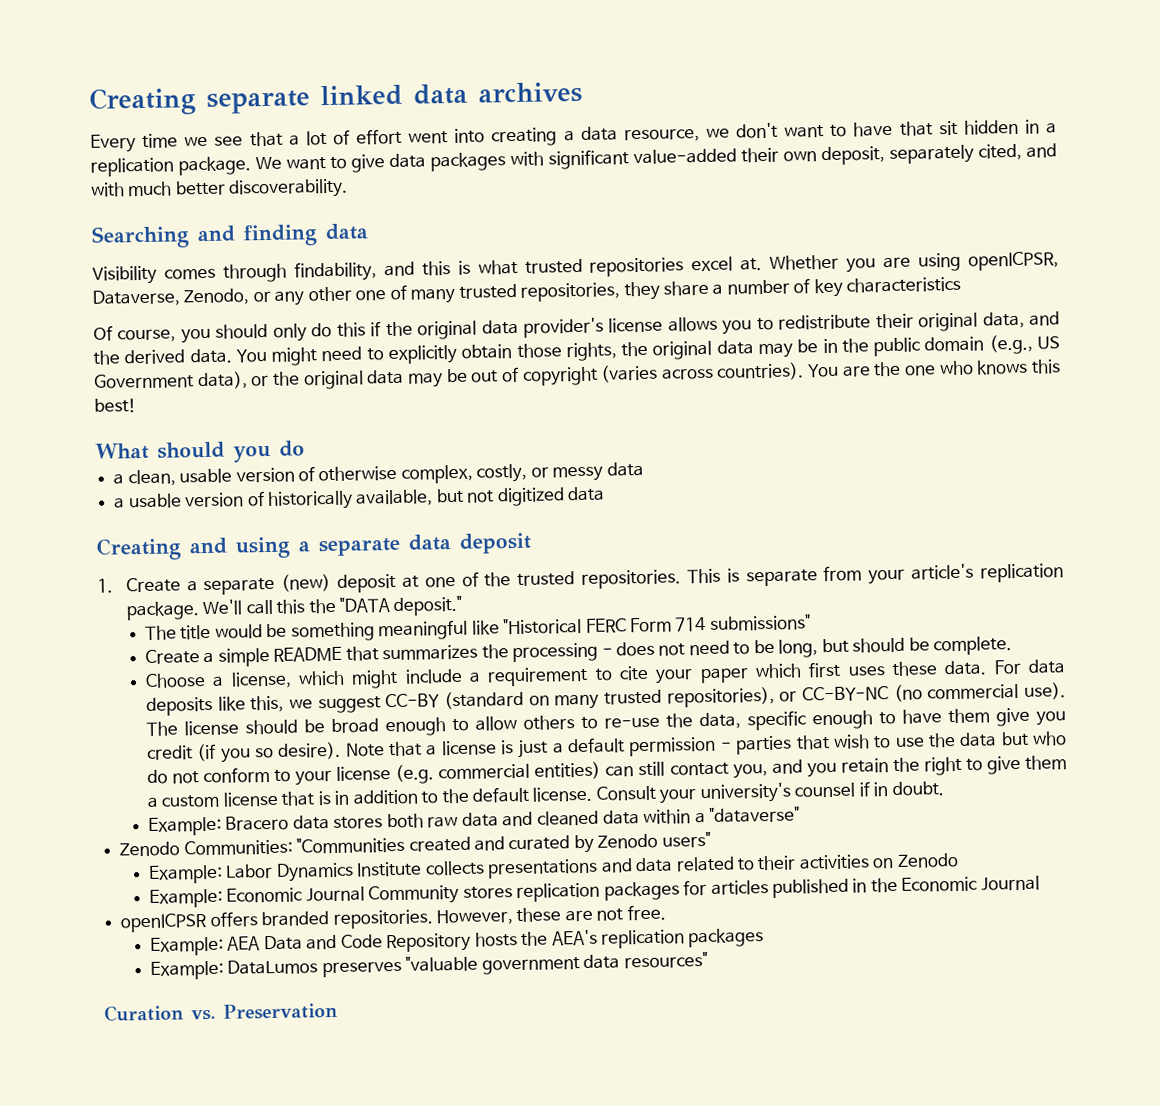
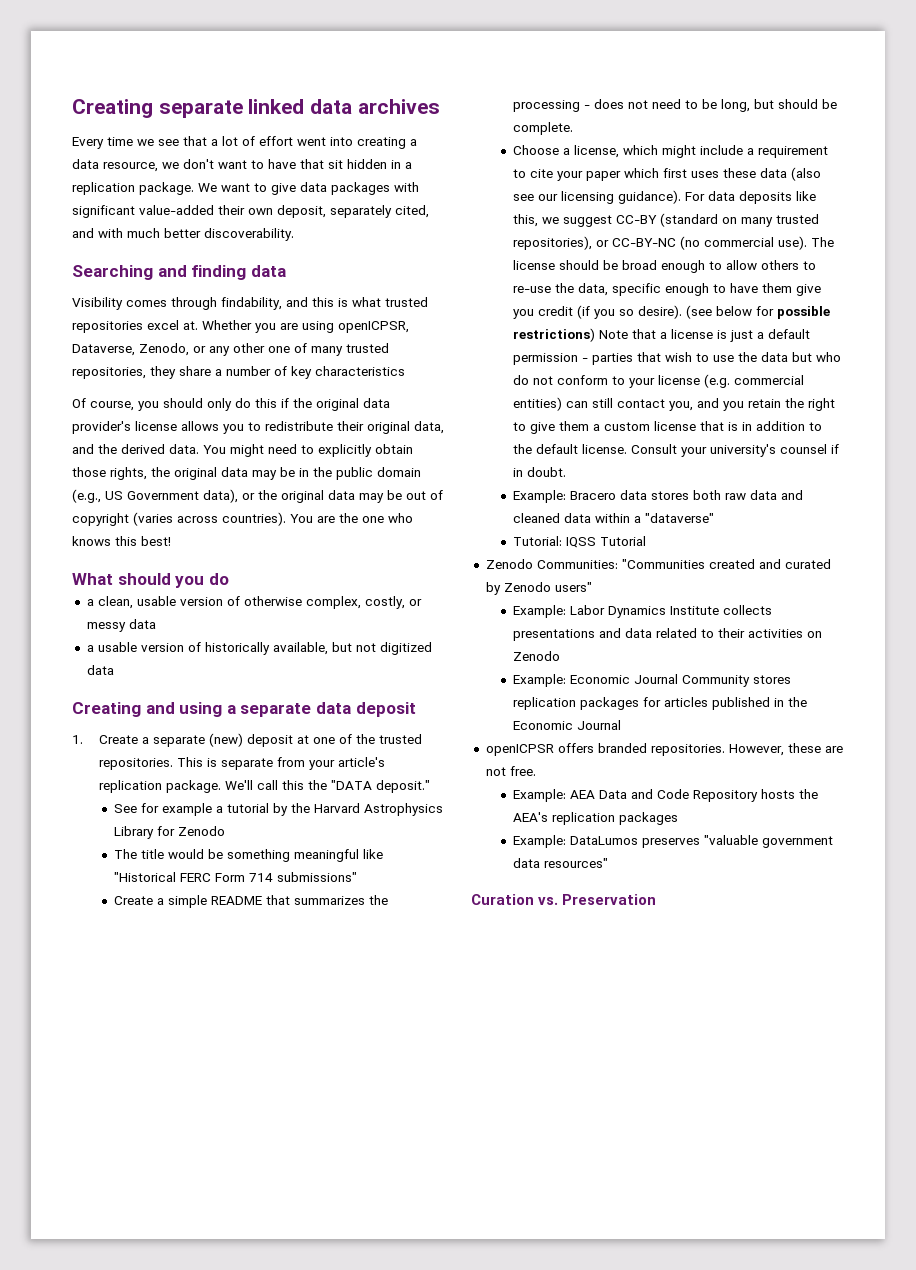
(463, 605) none -> [113,803,443,816] [113,826,225,839] // See for example a tutorial by the Harvard Astrophysics Library for Zenodo
[944,660,988,676] data. -> [759,167,821,181] [512,190,681,204] data (also see our licensing guidance).
(342, 750) none -> [685,305,830,319] [512,328,595,342] (see below for possible restrictions)
(801, 814) none -> [512,536,646,548] // Tutorial: IQSS Tutorial

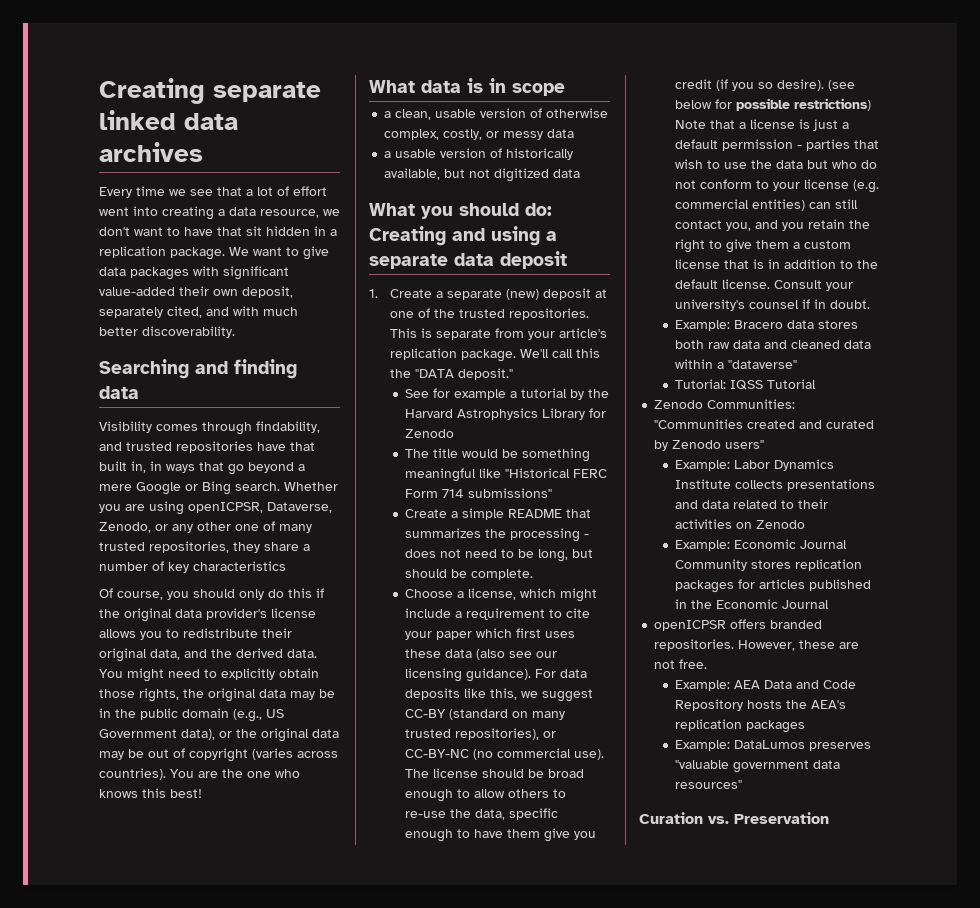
[312,297,428,307] [72,320,198,333] this is what trusted repositories excel at. -> [126,441,315,453] [99,461,305,475] [99,481,280,495] trusted repositories have that built in, in ways that go beyond a mere Google or Bing search.
[117,573,229,588] should you do -> [421,78,565,96] data is in scope
(114, 670) none -> [369,203,552,219] What you should do:

